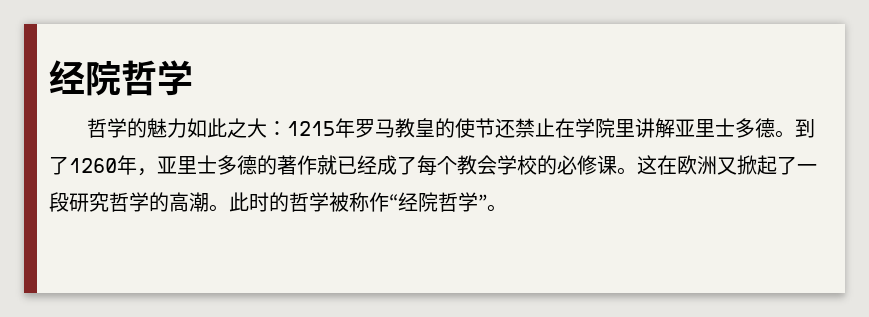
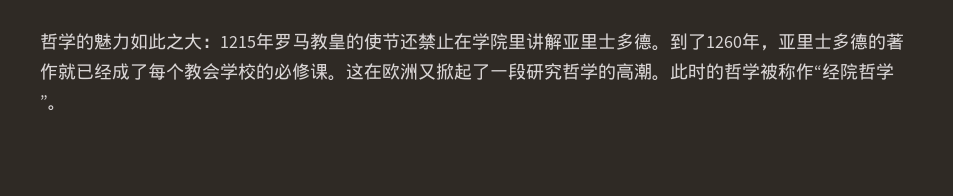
[49,60,193,96] 经院哲学 // -> (40, 41) none

